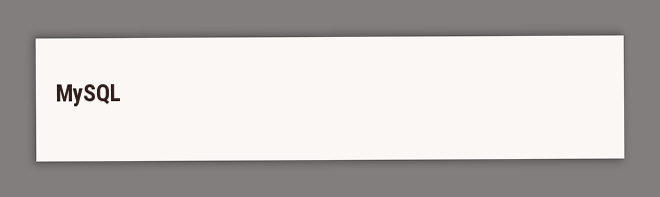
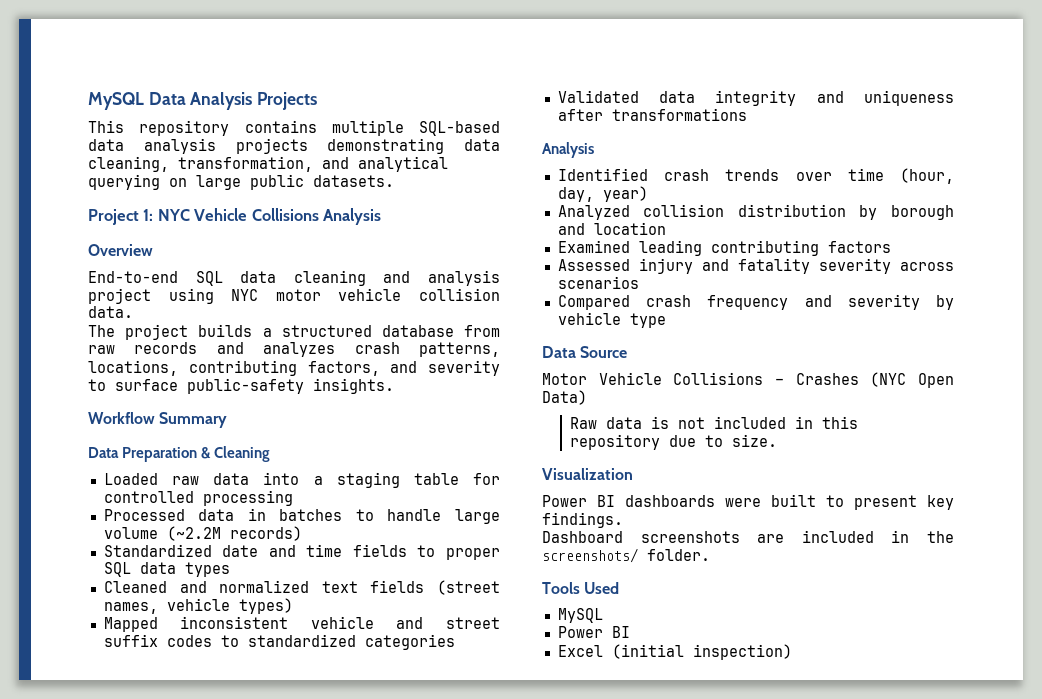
[55,84,122,107] MySQL -> [88,92,318,110] [88,120,500,136] [88,138,500,154] [88,156,448,172] [88,174,394,190] [88,208,382,225] [88,244,153,256] [88,270,500,286] [88,288,500,304] [88,306,133,318] [88,324,500,340] [88,342,500,357] [88,360,500,376] [88,378,394,394] [88,412,228,428] [88,446,271,462] [103,472,500,488] [103,490,293,506] [103,508,500,524] [103,526,302,541] [103,544,500,560] [103,562,230,577] [103,580,501,595] [103,598,293,614] [103,616,500,632] [103,634,455,650] [557,90,954,106] [557,108,747,121] [542,142,594,158] [557,168,954,184] [557,186,648,202] [557,204,954,220] [557,222,666,235] [557,240,891,256] [557,258,954,274] [557,276,639,289] [557,294,954,310] [557,312,666,328] [542,346,628,358] [542,372,954,388] [542,390,587,405] [570,416,859,429] [570,434,778,450] [542,468,633,480] [542,494,954,510] [542,512,623,528] [542,530,954,543] [542,548,710,563] [542,582,620,594] [557,608,603,623] [557,626,630,638] [557,644,792,660] MySQL Data Analysis Projects // This repository contains multiple SQL-based data analysis projects demonstrating data cleaning, transformation, and analytical querying on large public datasets. // Project 1: NYC Vehicle Collisions Analysis // Overview // End-to-end SQL data cleaning and analysis project using NYC motor vehicle collision data. // The project builds a structured database from raw records and analyzes crash patterns, locations, contributing factors, and severity to surface public-safety insights. // Workflow Summary // Data Preparation & Cleaning // Loaded raw data into a staging table for controlled processing // Processed data in batches to handle large volume (~2.2M records) // Standardized date and time fields to proper SQL data types // Cleaned and normalized text fields (street names, vehicle types) // Mapped inconsistent vehicle and street suffix codes to standardized categories // Validated data integrity and uniqueness after transformations // Analysis // Identified crash trends over time (hour, day, year) // Analyzed collision distribution by borough and location // Examined leading contributing factors // Assessed injury and fatality severity across scenarios // Compared crash frequency and severity by vehicle type // Data Source // Motor Vehicle Collisions – Crashes (NYC Open Data) // Raw data is not included in this repository due to size. // Visualization // Power BI dashboards were built to present key findings. // Dashboard screenshots are included in the screenshots/ folder. // Tools Used // MySQL // Power BI // Excel (initial inspection)

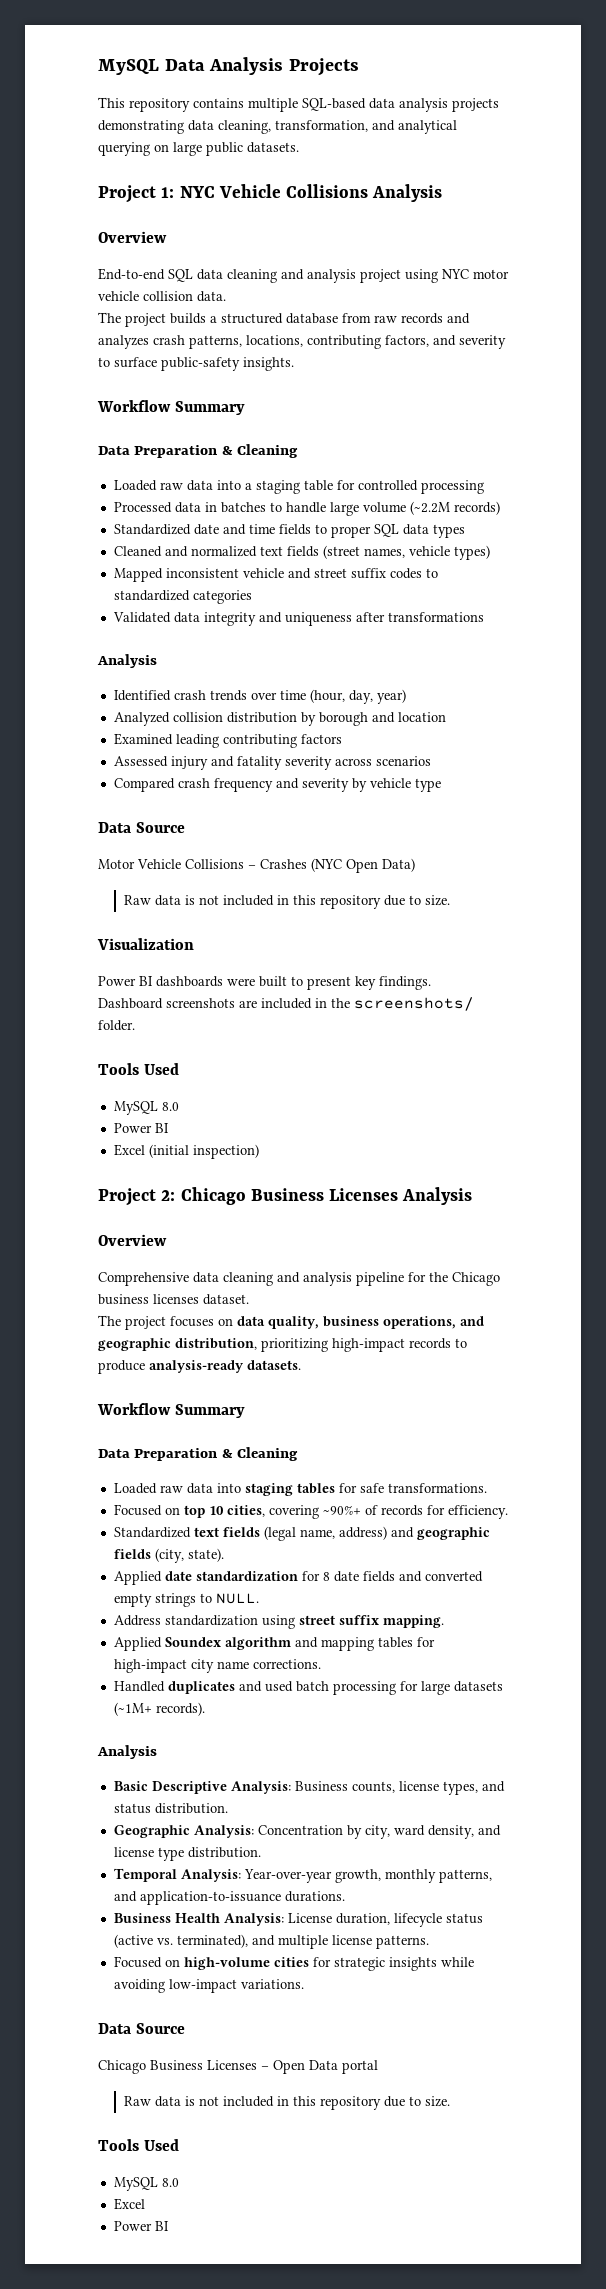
(603, 615) none -> [161,1102,179,1111] 8.0
(792, 652) none -> [98,1187,473,1206] [98,1234,167,1246] [98,1272,500,1286] [98,1294,249,1305] [98,1315,484,1330] [98,1338,467,1352] [98,1360,301,1374] [97,1403,245,1418] [98,1447,299,1461] [113,1483,487,1496] [113,1504,508,1519] [113,1526,490,1541] [113,1548,224,1563] [113,1571,483,1585] [113,1593,259,1607] [113,1615,444,1629] [113,1637,435,1651] [113,1659,321,1673] [113,1681,503,1695] [113,1702,205,1716] [97,1745,157,1759] [113,1781,505,1795] [113,1803,228,1814] [113,1825,501,1839] [113,1847,261,1861] [113,1868,492,1883] [113,1891,345,1905] [113,1913,483,1927] [113,1934,429,1949] [113,1956,474,1971] [113,1979,304,1993] [98,2023,185,2034] [98,2060,378,2074] [123,2096,450,2110] [98,2139,179,2151] [113,2177,179,2191] [113,2198,145,2210] [113,2221,169,2231] // Project 2: Chicago Business Licenses Analysis // Overview // Comprehensive data cleaning and analysis pipeline for the Chicago business licenses dataset. // The project focuses on data quality, business operations, and geographic distribution, prioritizing high-impact records to produce analysis-ready datasets. // Workflow Summary // Data Preparation & Cleaning // Loaded raw data into staging tables for safe transformations. // Focused on top 10 cities, covering ~90%+ of records for efficiency. // Standardized text fields (legal name, address) and geographic fields (city, state). // Applied date standardization for 8 date fields and converted empty strings to NULL. // Address standardization using street suffix mapping. // Applied Soundex algorithm and mapping tables for high-impact city name corrections. // Handled duplicates and used batch processing for large datasets (~1M+ records). // Analysis // Basic Descriptive Analysis: Business counts, license types, and status distribution. // Geographic Analysis: Concentration by city, ward density, and license type distribution. // Temporal Analysis: Year-over-year growth, monthly patterns, and application-to-issuance durations. // Business Health Analysis: License duration, lifecycle status (active vs. terminated), and multiple license patterns. // Focused on high-volume cities for strategic insights while avoiding low-impact variations. // Data Source // Chicago Business Licenses – Open Data portal // Raw data is not included in this repository due to size. // Tools Used // MySQL 8.0 // Excel // Power BI

